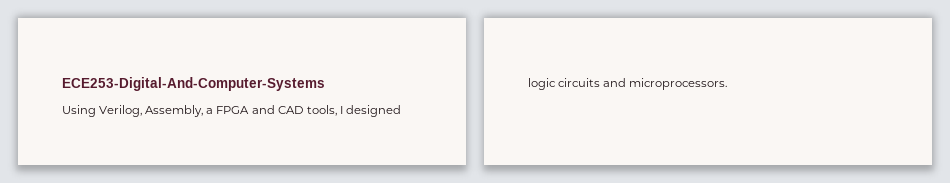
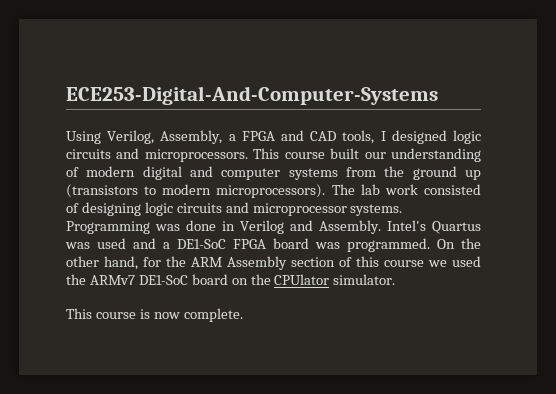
(728, 84) none -> [253,148,481,162] [66,166,481,180] [66,184,482,198] [66,202,403,216] [66,220,481,234] [65,238,481,252] [66,256,481,270] [66,274,396,285] [66,308,243,322] This course built our understanding of modern digital and computer systems from the ground up (transistors to modern microprocessors). The lab work consisted of designing logic circuits and microprocessor systems. Programming was done in Verilog and Assembly. Intel's Quartus was used and a DE1-SoC FPGA board was programmed. On the other hand, for the ARM Assembly section of this course we used the ARMv7 DE1-SoC board on the CPUlator simulator. // This course is now complete.

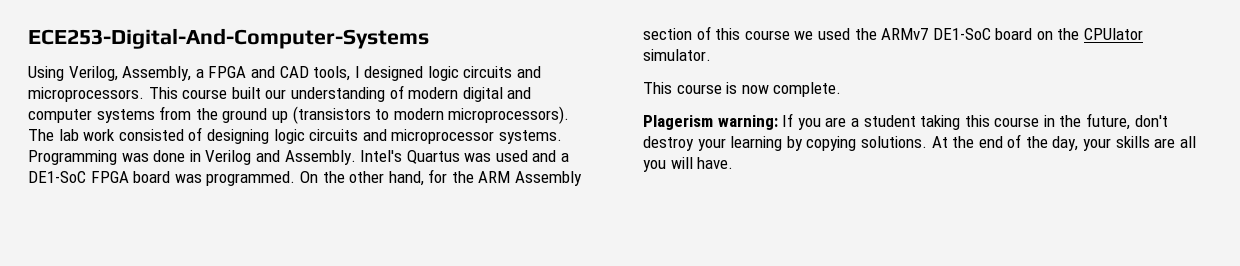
(243, 315) none -> [643,113,1168,130] [643,134,1196,151] [643,157,734,172] // Plagerism warning: If you are a student taking this course in the future, don't destroy your learning by copying solutions. At the end of the day, your skills are all you will have.

